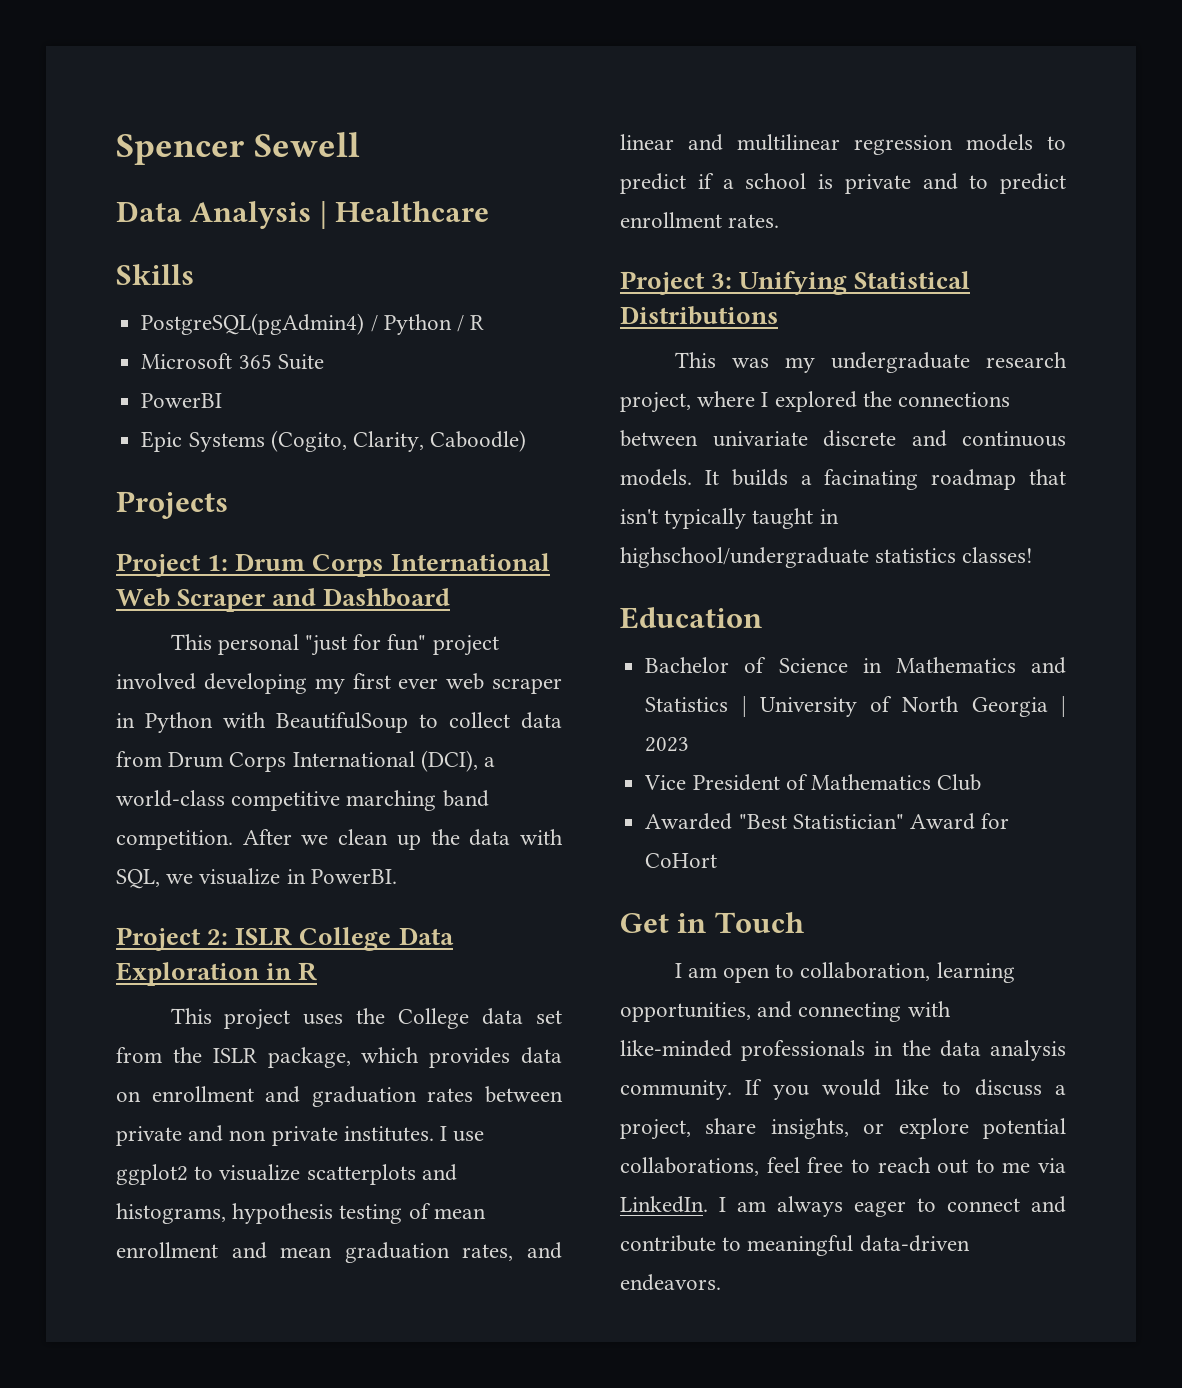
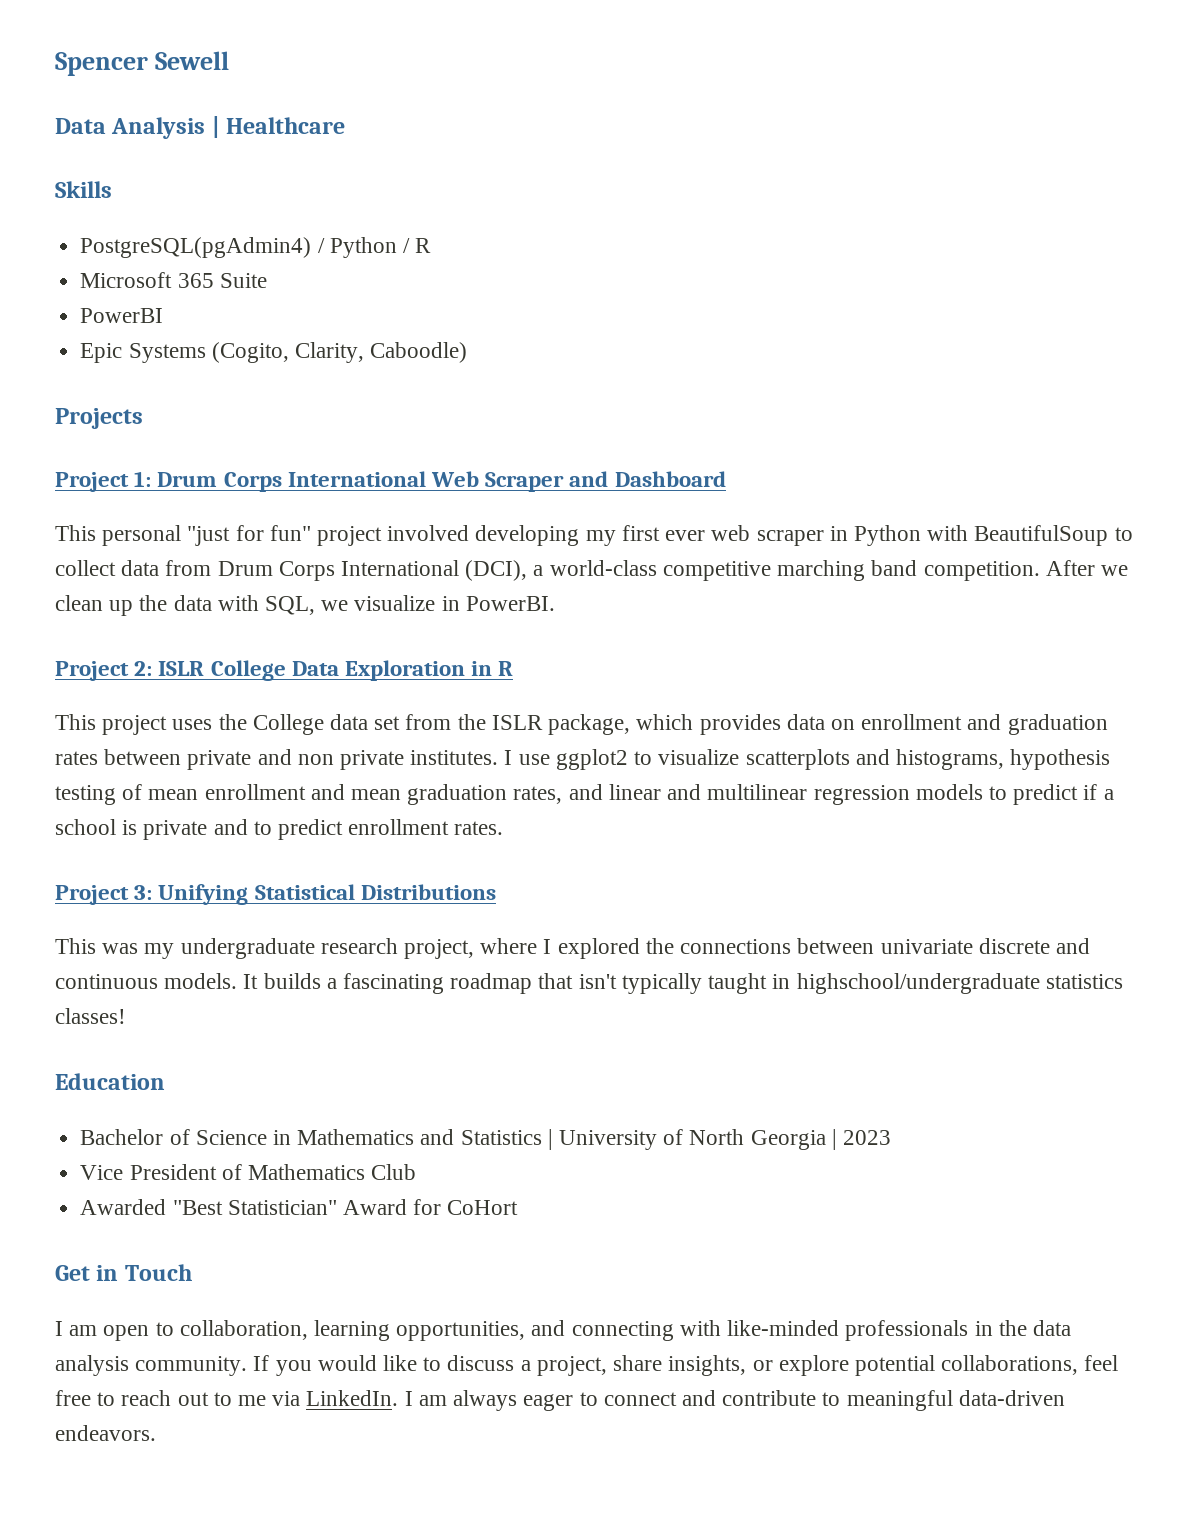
[824,469,919,490] facinating -> [343,973,445,994] fascinating

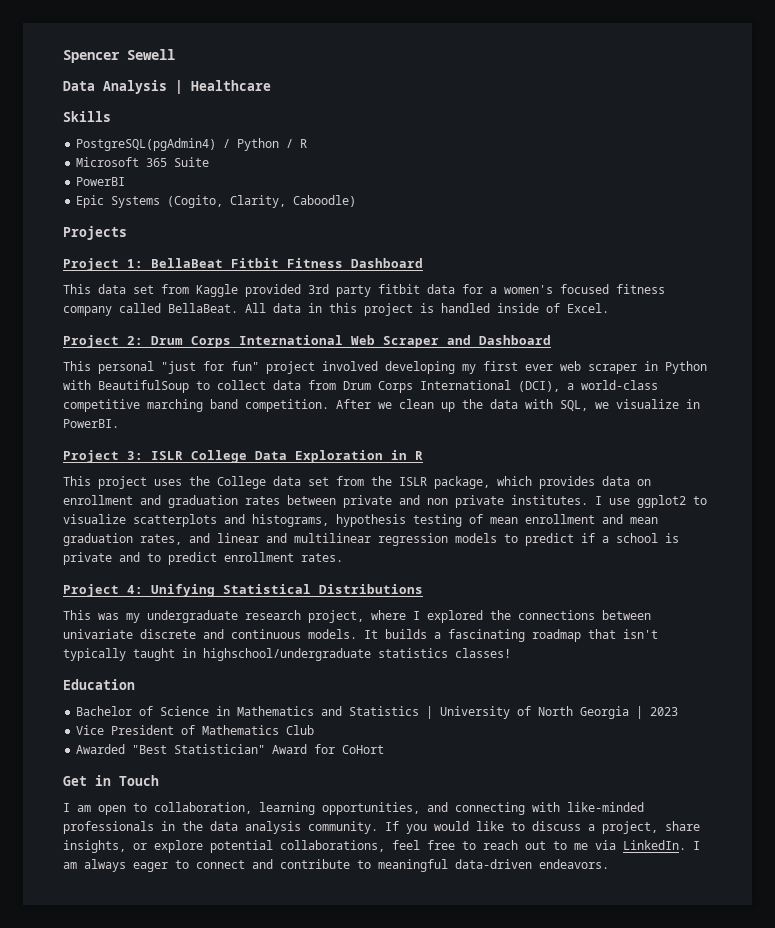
(152, 479) none -> [151,258,423,268] [63,284,665,297] [63,303,609,316] [63,335,143,348] BellaBeat Fitbit Fitness Dashboard // This data set from Kaggle provided 3rd party fitbit data for a women's focused fitness company called BellaBeat. All data in this project is handled inside of Excel. // Project 2:
[134,661,153,676] 2: -> [127,451,143,460] 3:
[134,885,153,900] 3: -> [127,585,143,594] 4:

